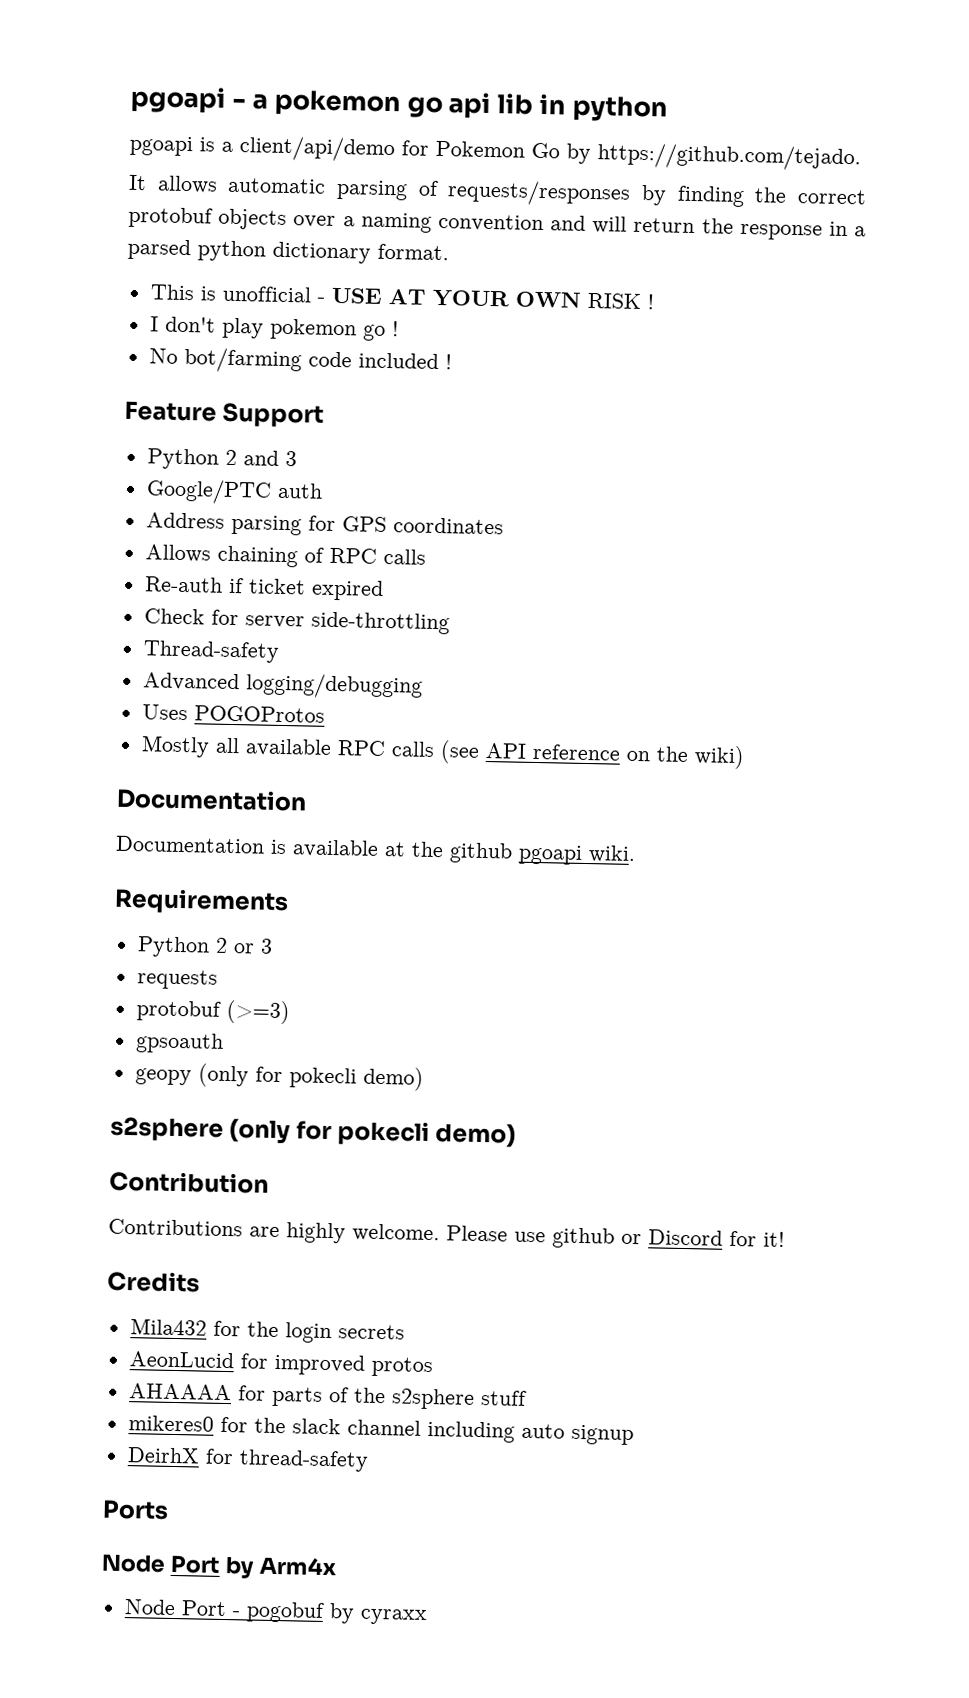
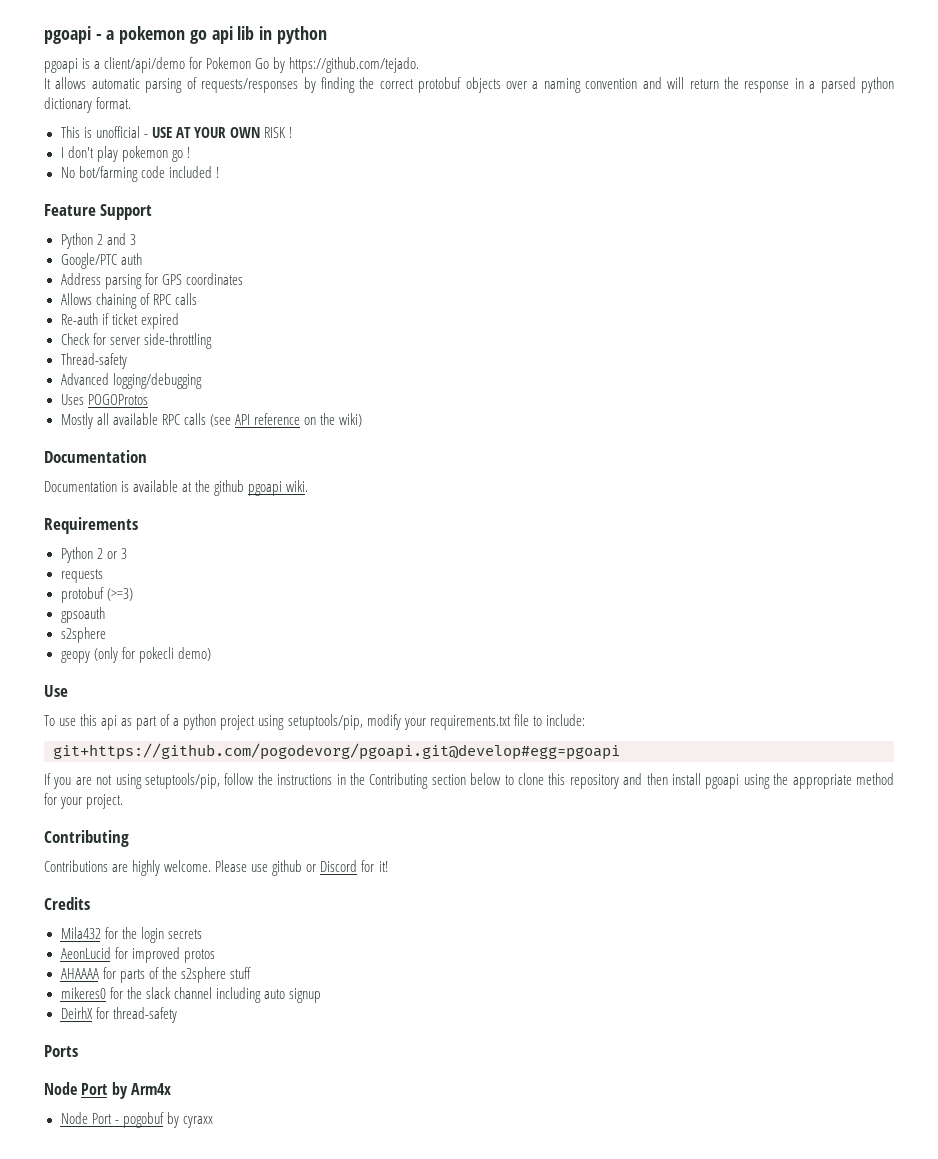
(224, 1043) none -> [60,627,106,643] // s2sphere
[110,1116,517,1148] [109,1170,269,1194] s2sphere (only for pokecli demo) // Contribution -> [44,685,68,697] [44,714,585,730] [53,743,620,760] [44,773,894,789] [44,793,124,809] [44,830,129,847] Use // To use this api as part of a python project using setuptools/pip, modify your requirements.txt file to include: // git+https://github.com/pogodevorg/pgoapi.git@develop#egg=pgoapi // If you are not using setuptools/pip, follow the instructions in the Contributing section below to clone this repository and then install pgoapi using the appropriate method for your project. // Contributing

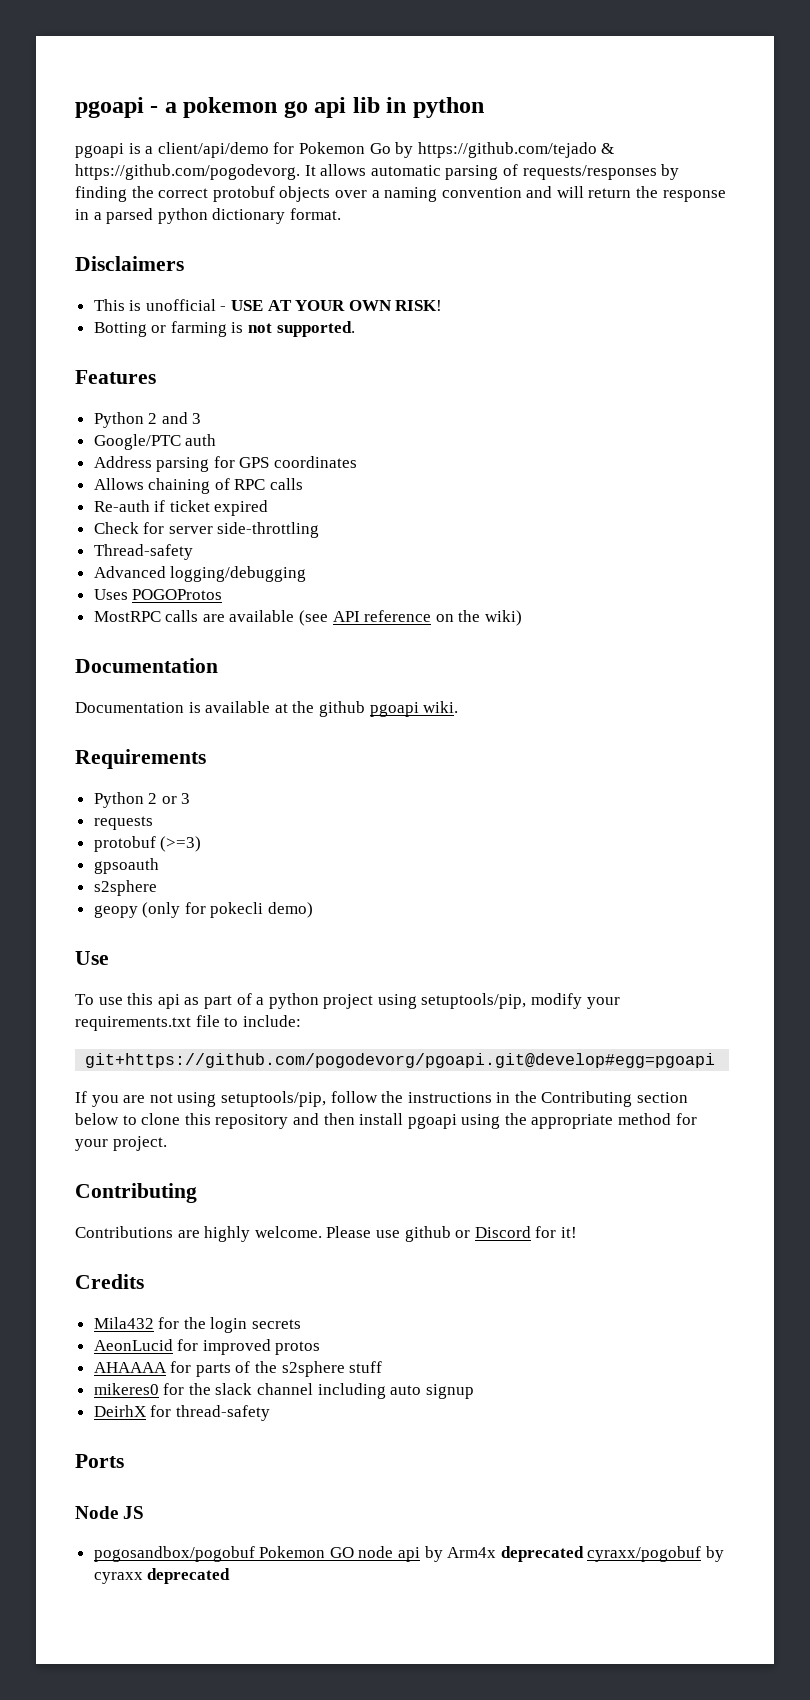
[289,57,420,73] https://github.com/tejado. // -> [417,142,615,158] [75,164,300,180] https://github.com/tejado & https://github.com/pogodevorg.
(132, 103) none -> [75,256,184,271] // Disclaimers
[263,127,292,138] [60,146,190,162] [60,166,219,182] [44,204,153,220] RISK ! // I don't play pokemon go ! // No bot/farming code included ! // Feature Support -> [395,300,443,311] [93,321,355,337] [75,370,156,384] RISK! // Botting or farming is not supported. // Features
[60,413,206,429] Mostly all available RPC calls -> [93,610,295,622] MostRPC calls are available
[81,1082,171,1099] [60,1112,164,1128] Port by Arm4x // Node Port - pogobuf -> [123,1506,145,1519] [93,1546,702,1562] JS // pogosandbox/pogobuf Pokemon GO node api by Arm4x deprecated cyraxx/pogobuf
(213, 1122) none -> [147,1568,231,1584] deprecated

